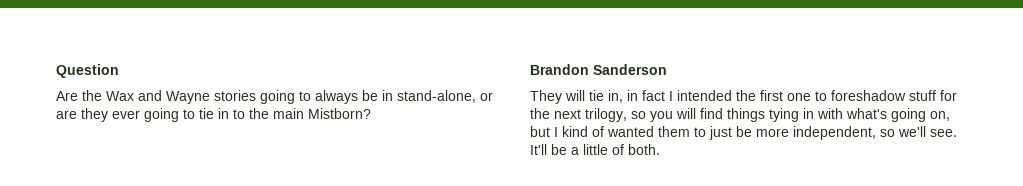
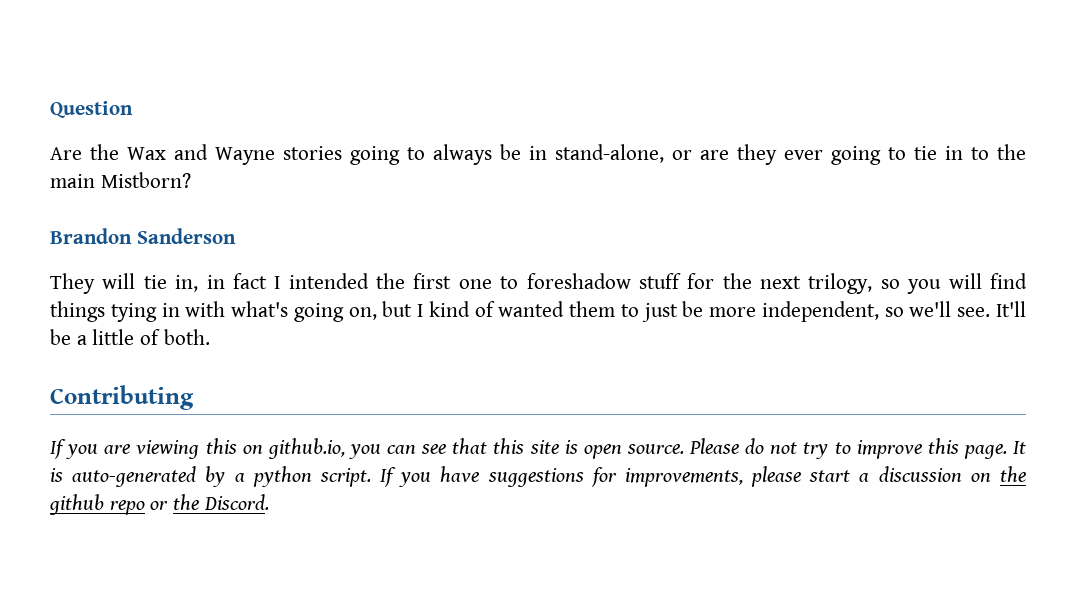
(660, 149) none -> [50,385,194,410] [50,438,1026,459] [50,466,1026,487] [49,494,269,515] // Contributing // If you are viewing this on github.io, you can see that this site is open source. Please do not try to improve this page. It is auto-generated by a python script. If you have suggestions for improvements, please start a discussion on the github repo or the Discord.

